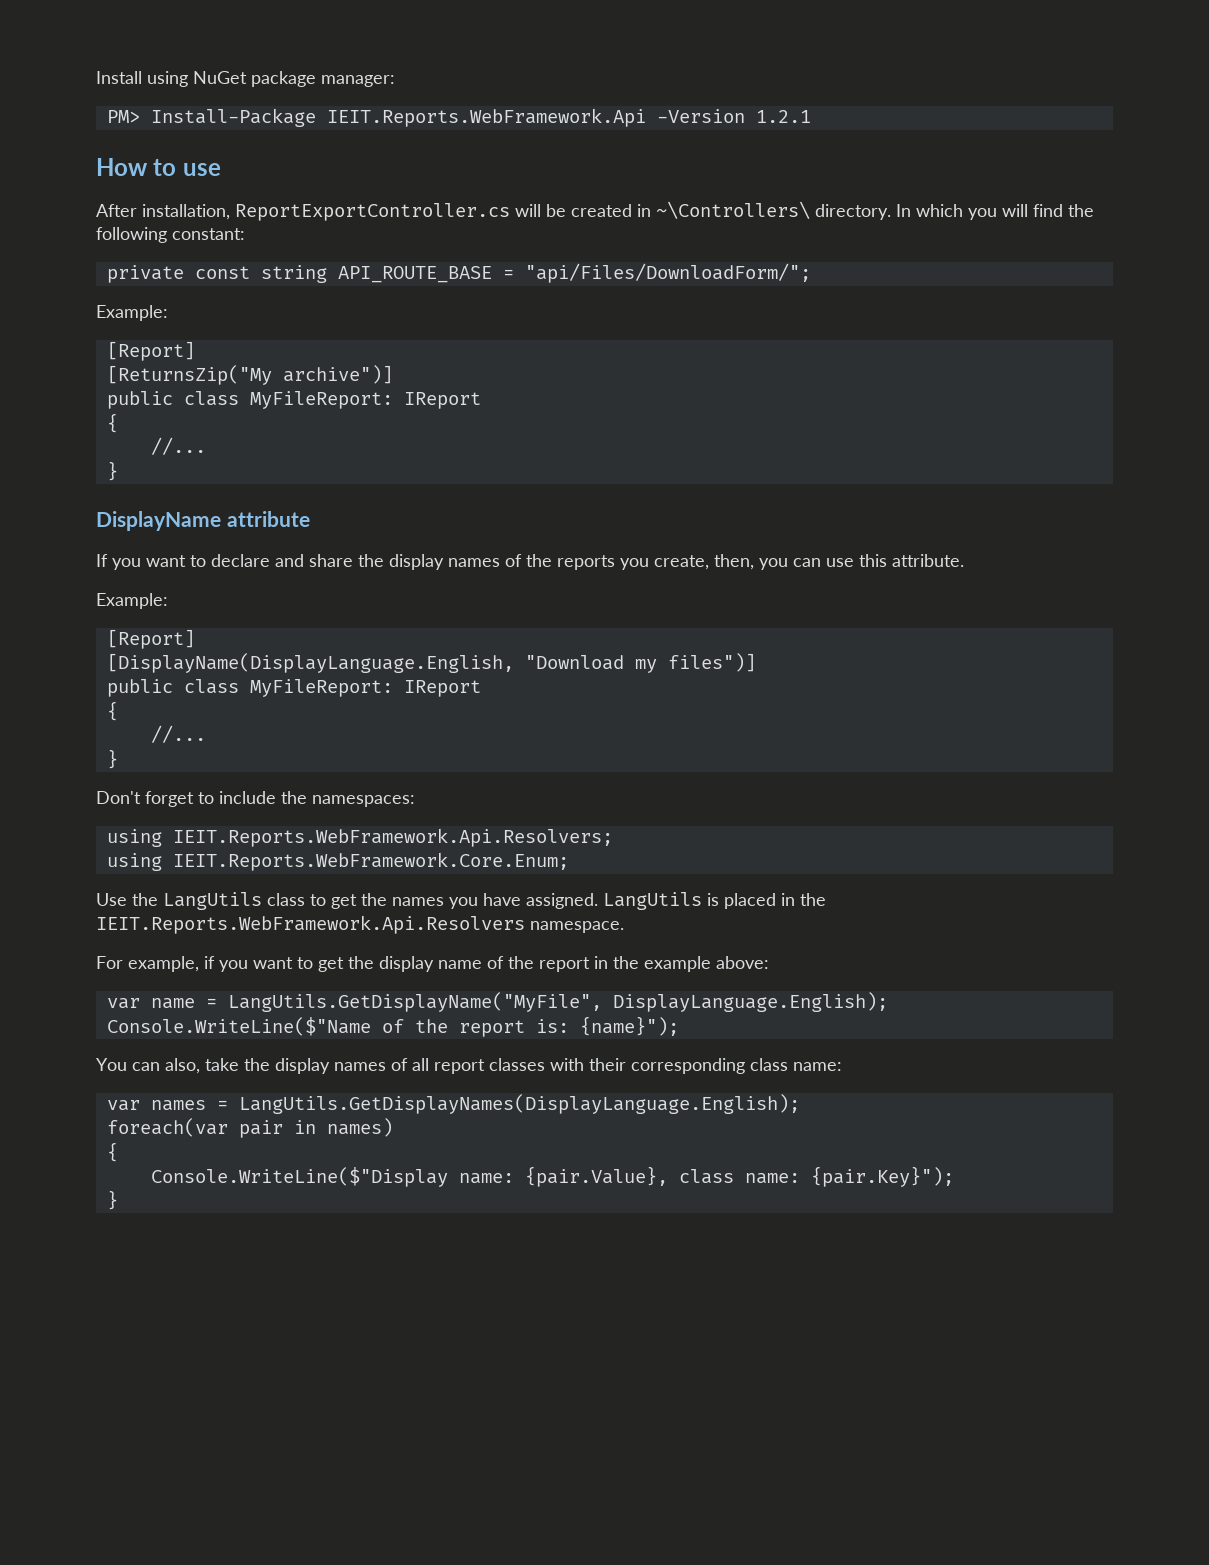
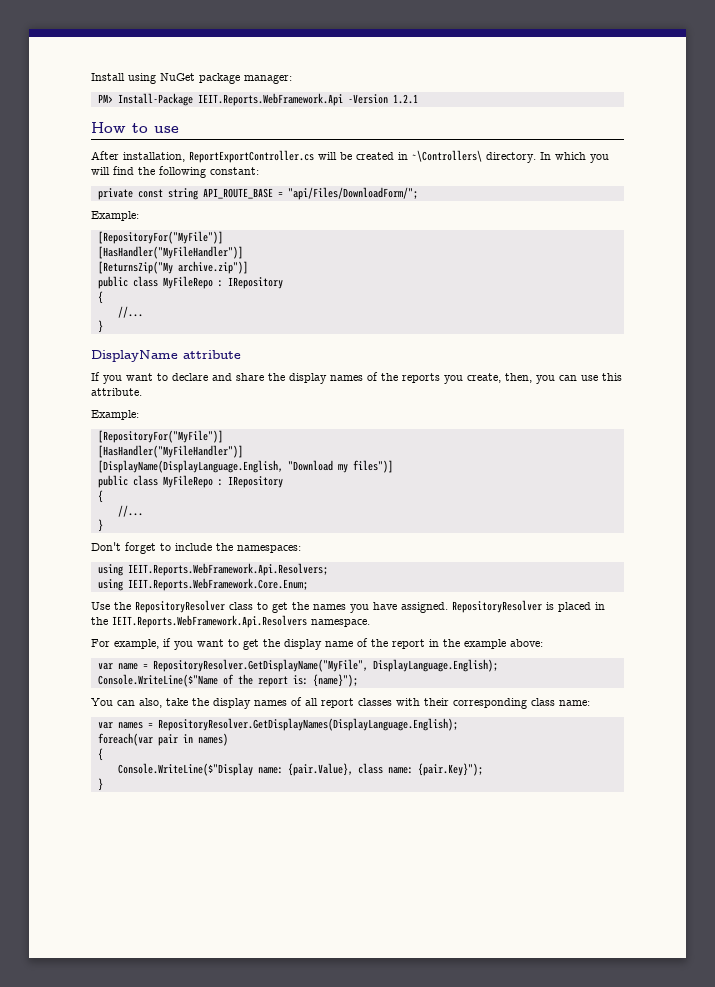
[106,341,195,361] [Report] -> [97,231,223,244] [97,246,243,259] [RepositoryFor("MyFile")] // [HasHandler("MyFileHandler")]
[282,365,393,384] [106,391,481,409] archive")] // public class MyFileReport: IReport -> [177,261,248,274] [97,276,283,289] archive.zip")] // public class MyFileRepo : IRepository
[106,629,195,649] [Report] -> [97,430,223,443] [97,445,243,458] [RepositoryFor("MyFile")] // [HasHandler("MyFileHandler")]
[249,679,481,697] MyFileReport: IReport -> [162,475,283,488] MyFileRepo : IRepository
[163,892,262,910] LangUtils -> [135,600,225,613] RepositoryResolver
[603,892,702,910] LangUtils -> [452,600,542,613] RepositoryResolver
[227,992,602,1012] LangUtils.GetDisplayName("MyFile", -> [152,659,368,672] RepositoryResolver.GetDisplayName("MyFile",
[238,1094,800,1114] LangUtils.GetDisplayNames(DisplayLanguage.English); -> [157,718,458,731] RepositoryResolver.GetDisplayNames(DisplayLanguage.English);

